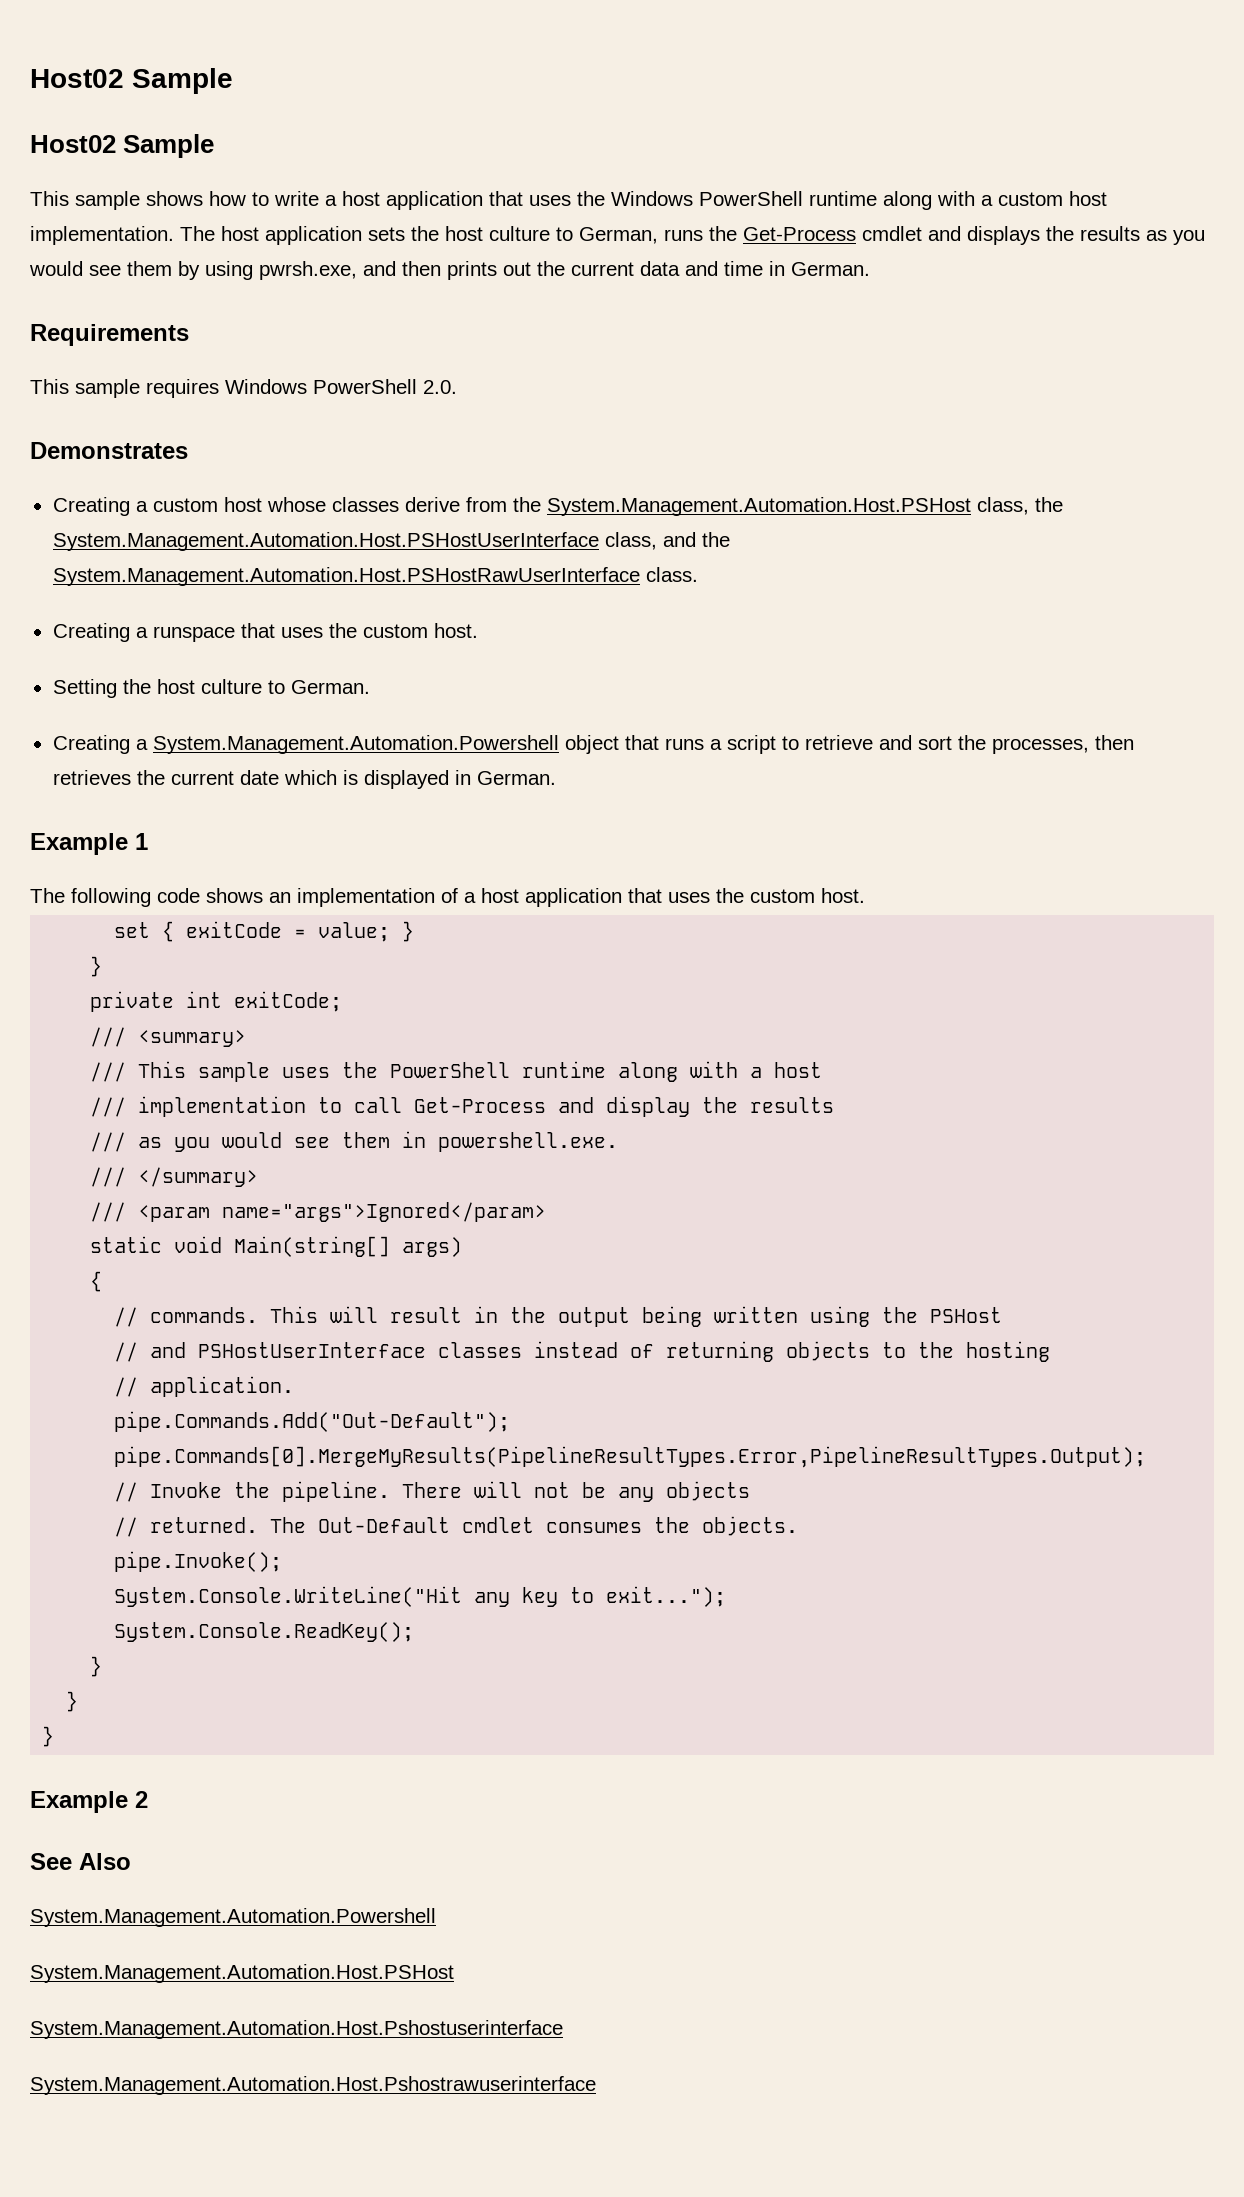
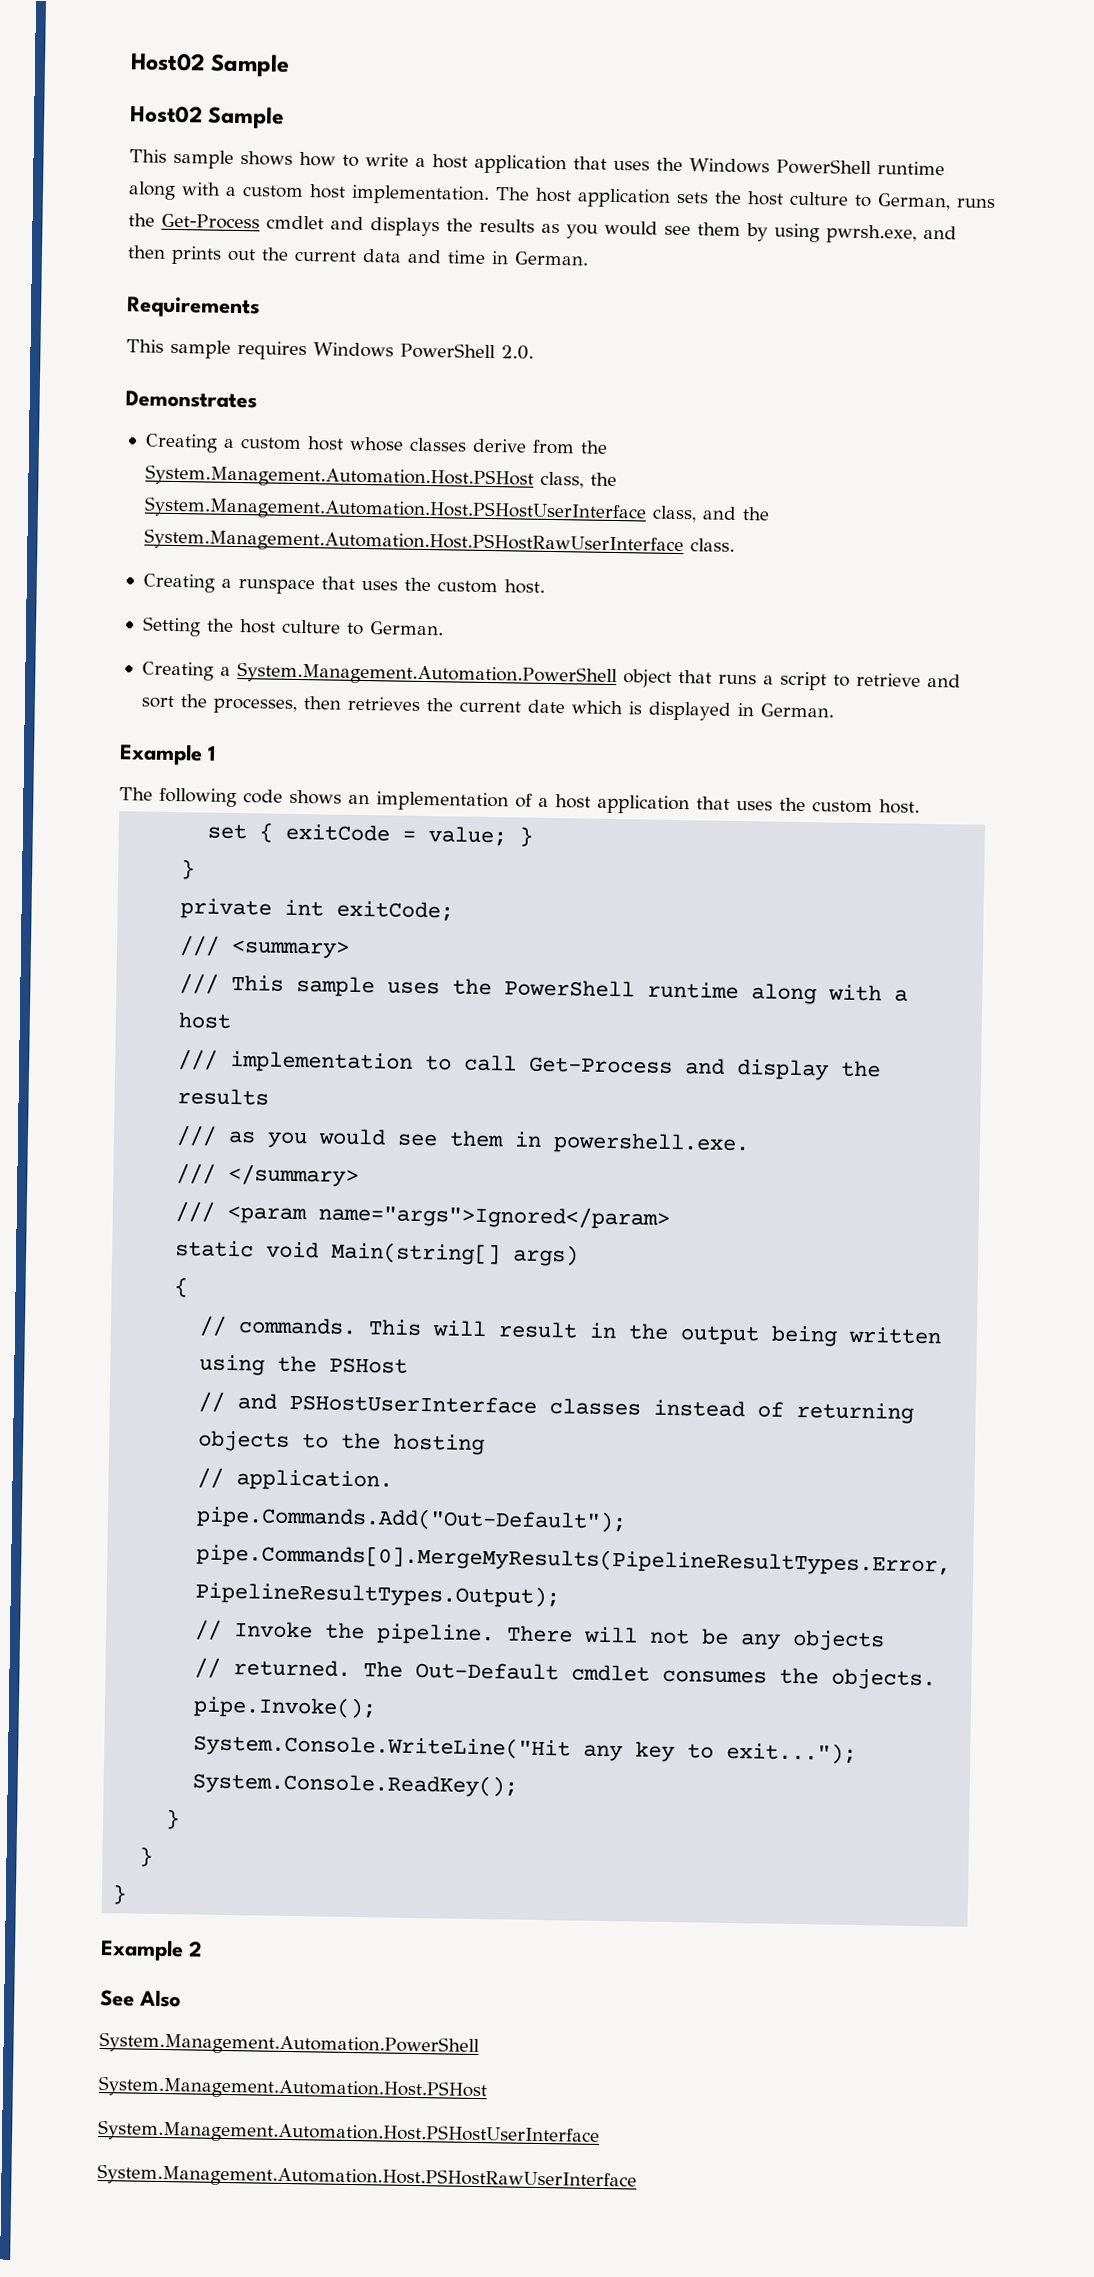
[152,735,559,754] System.Management.Automation.Powershell -> [236,662,618,688] System.Management.Automation.PowerShell
[30,1908,436,1927] System.Management.Automation.Powershell -> [99,2032,480,2058] System.Management.Automation.PowerShell
[30,2020,563,2039] [30,2076,596,2095] System.Management.Automation.Host.Pshostuserinterface // System.Management.Automation.Host.Pshostrawuserinterface -> [98,2119,600,2147] [97,2163,637,2192] System.Management.Automation.Host.PSHostUserInterface // System.Management.Automation.Host.PSHostRawUserInterface

